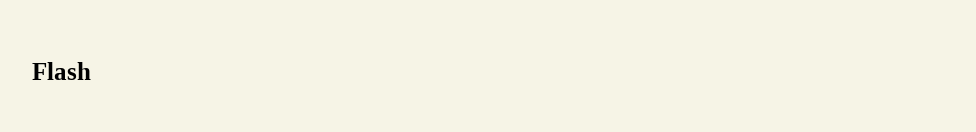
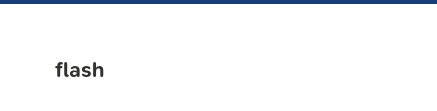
[32,62,91,80] Flash -> [55,61,104,78] flash

